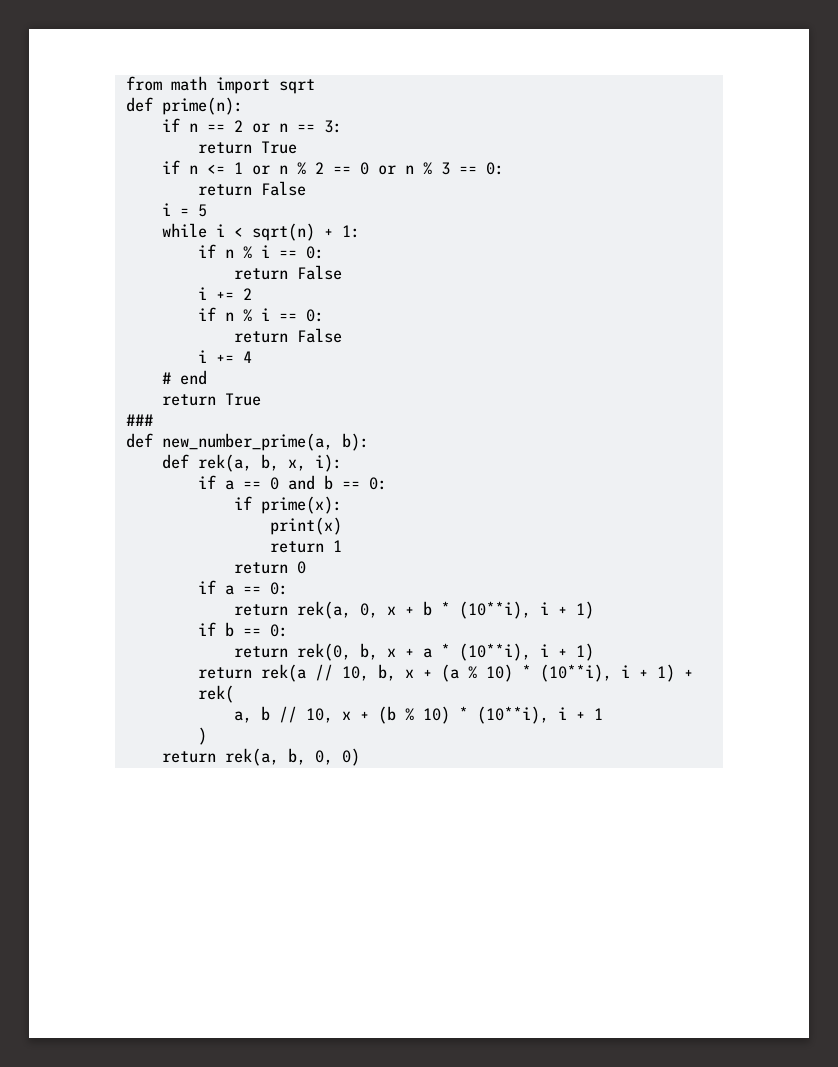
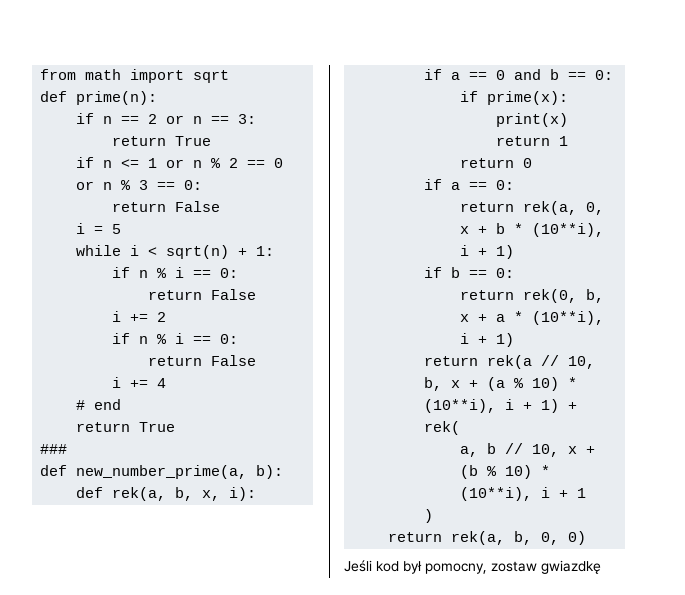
(360, 757) none -> [344,560,601,574] // Jeśli kod był pomocny, zostaw gwiazdkę

